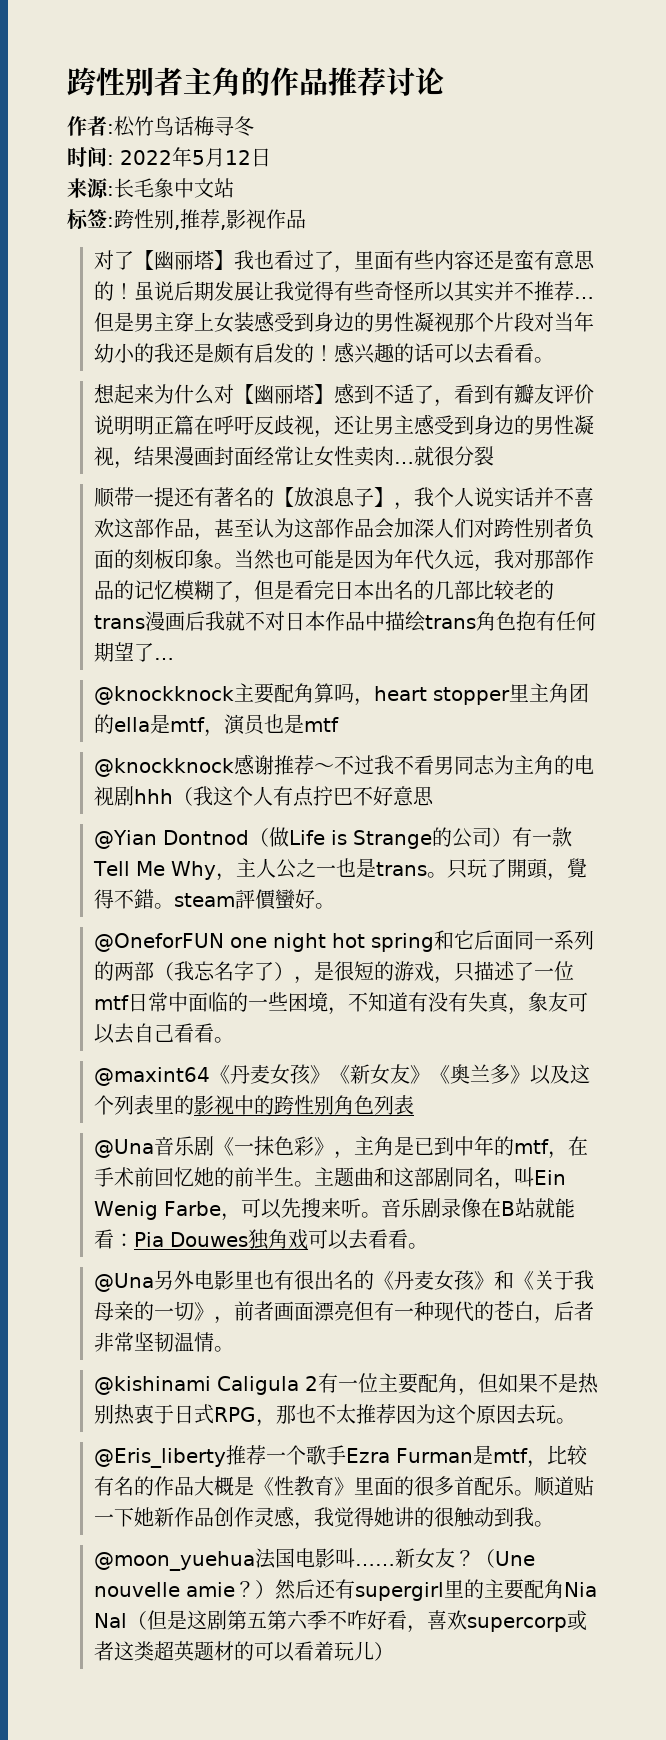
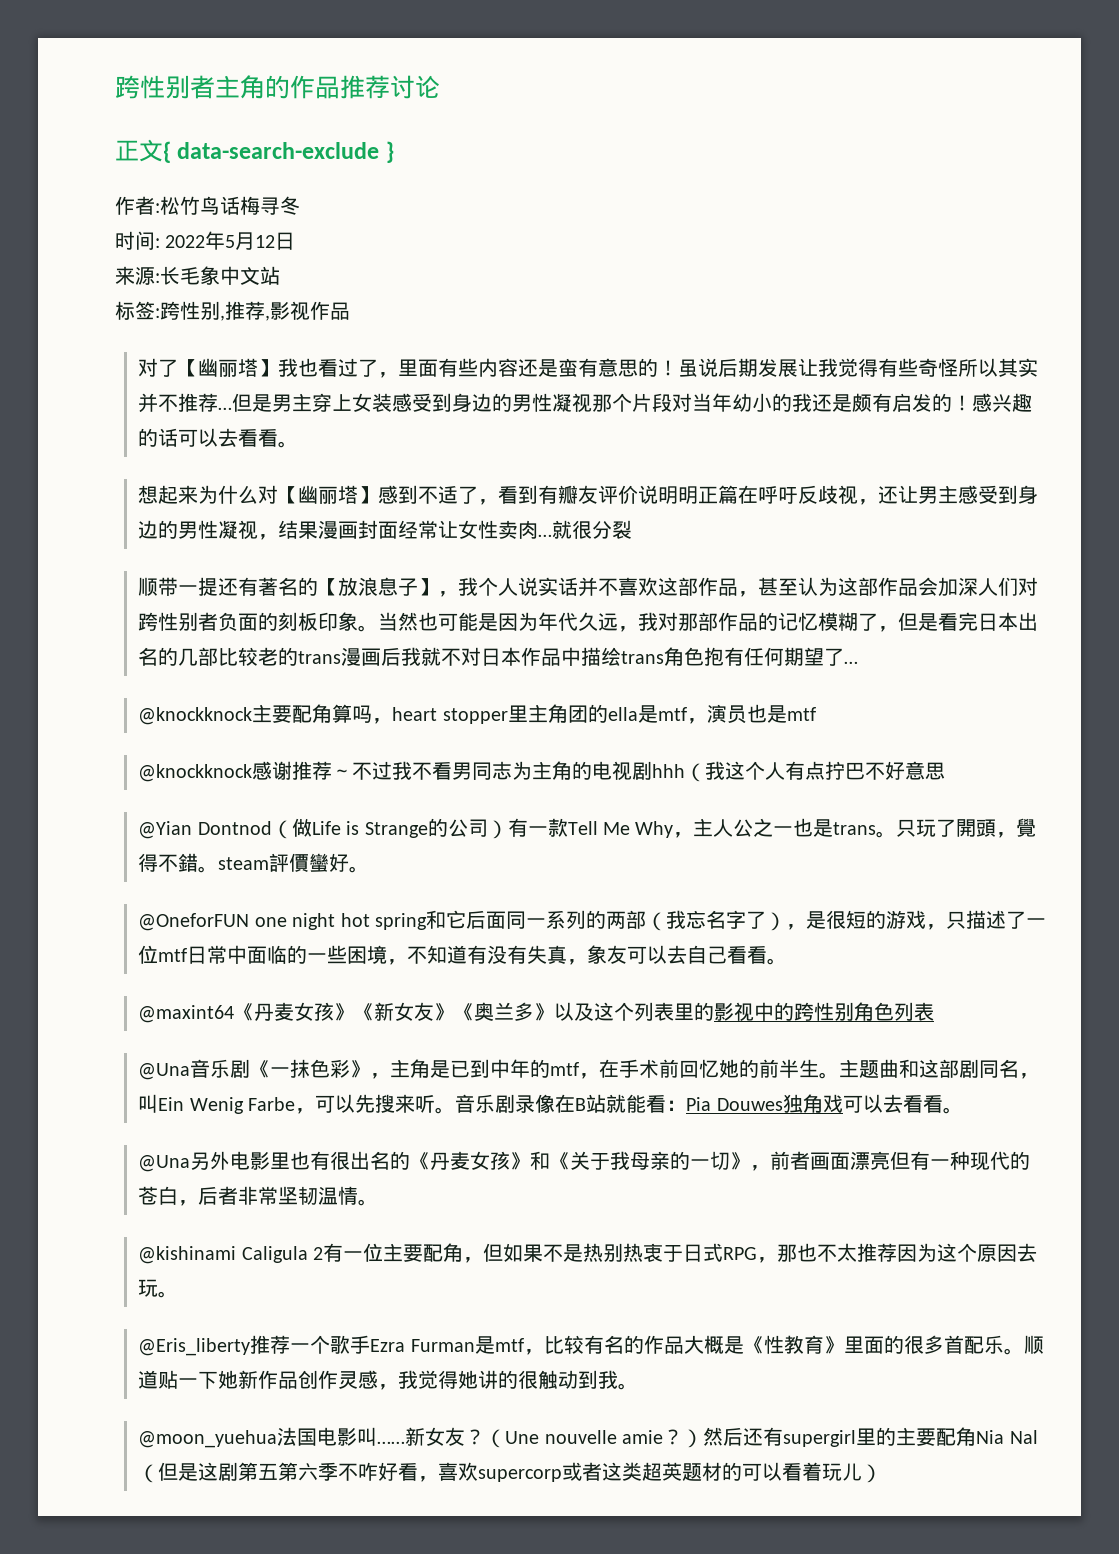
(444, 81) none -> [115,139,394,163] // 正文{ data-search-exclude }

